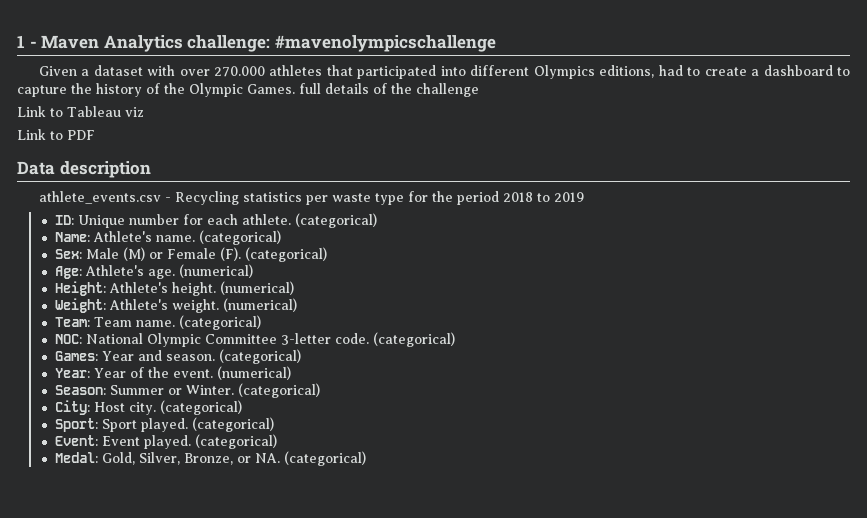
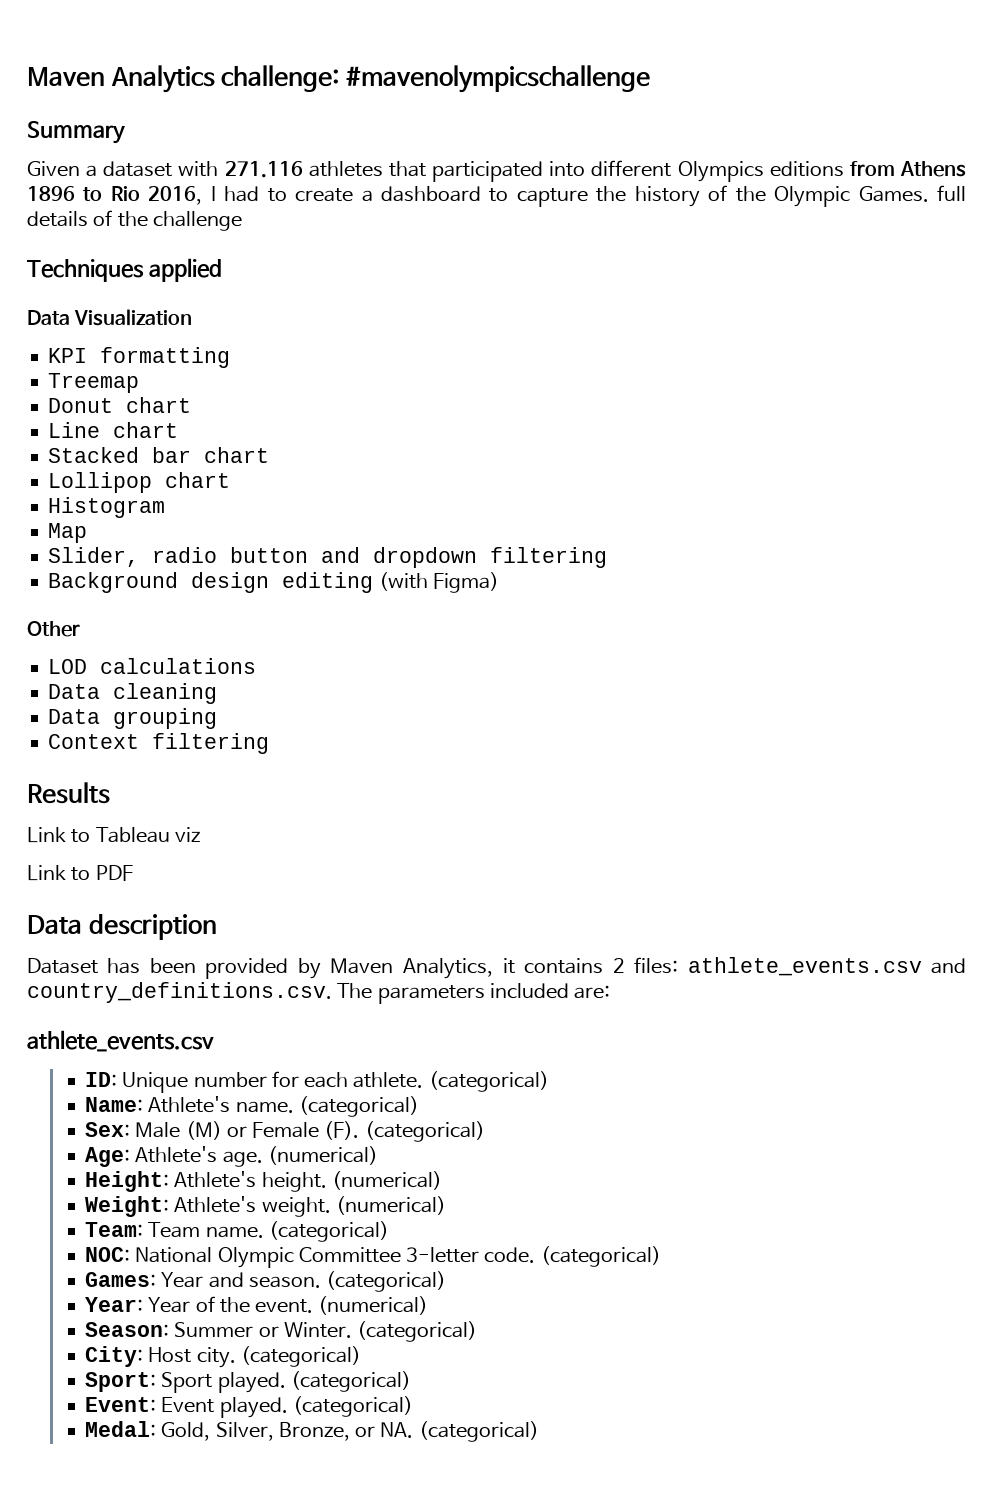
[17,35,37,48] 1 - -> (27, 77) none
(496, 43) none -> [27,121,125,144] // Summary
[179,66,265,77] over 270.000 -> [224,161,303,178] 271.116
[599,65,655,78] editions, -> [769,161,967,177] [27,186,216,205] editions from Athens 1896 to Rio 2016, I
(479, 90) none -> [27,258,222,282] [27,309,193,326] [48,347,231,368] [48,373,140,393] [48,397,192,413] [48,422,179,438] [48,447,270,463] [48,472,231,493] [48,497,166,518] [48,523,88,543] [48,547,608,568] [48,572,499,593] [27,621,80,637] [48,658,257,674] [48,683,218,704] [48,708,218,729] [48,733,270,754] [27,782,110,804] // Techniques applied // Data Visualization // KPI formatting // Treemap // Donut chart // Line chart // Stacked bar chart // Lollipop chart // Histogram // Map // Slider, radio button and dropdown filtering // Background design editing (with Figma) // Other // LOD calculations // Data cleaning // Data grouping // Context filtering // Results
[38,191,584,205] athlete_events.csv - Recycling statistics per waste type for the period 2018 to 2019 -> [27,957,967,979] [27,982,611,1004] [27,1030,214,1052] Dataset has been provided by Maven Analytics, it contains 2 files: athlete_events.csv and country_definitions.csv. The parameters included are: // athlete_events.csv

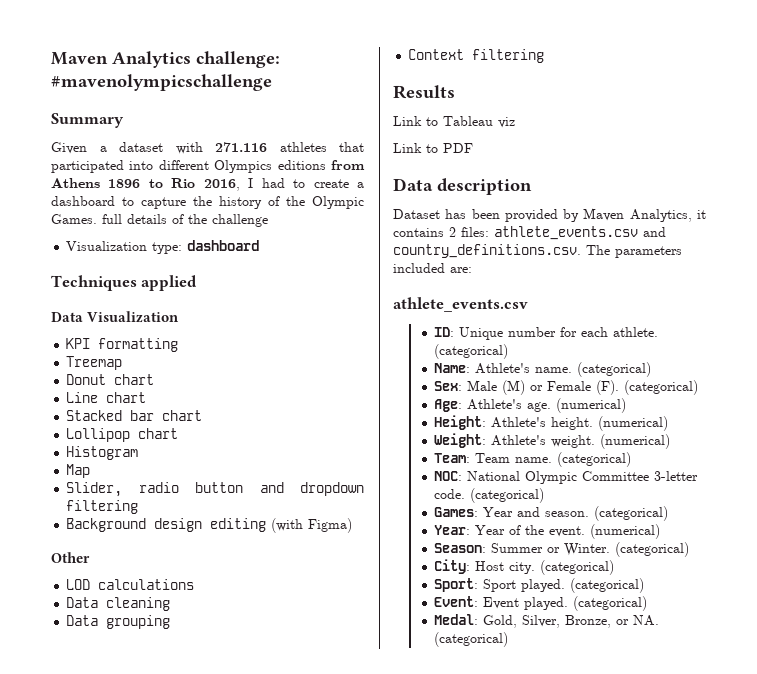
(242, 221) none -> [66,240,260,254] // Visualization type: dashboard

